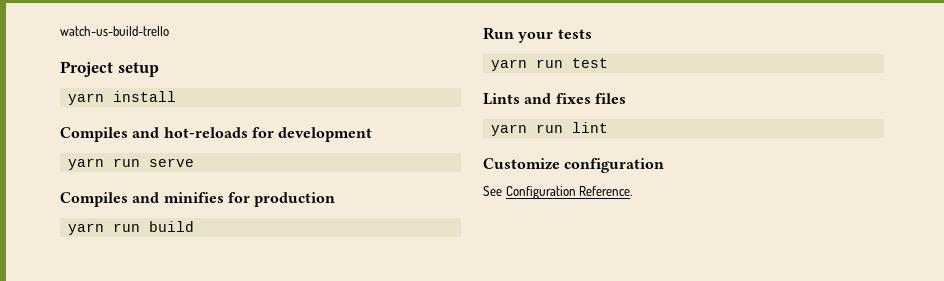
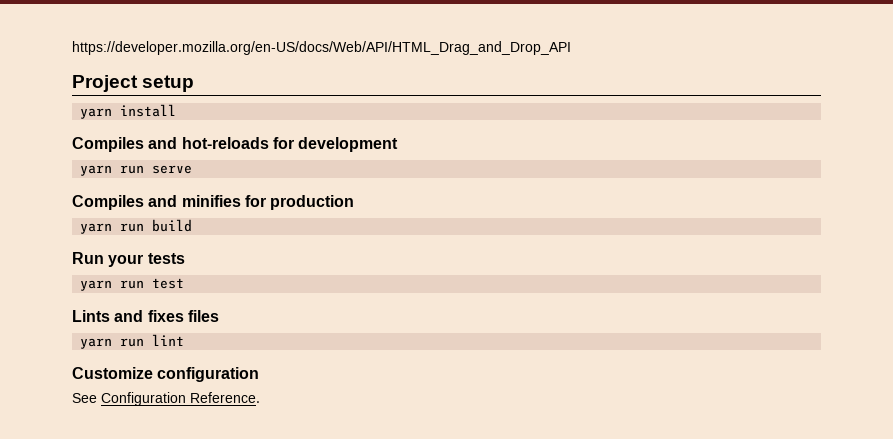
[60,26,169,36] watch-us-build-trello -> [72,41,571,55] https://developer.mozilla.org/en-US/docs/Web/API/HTML_Drag_and_Drop_API

